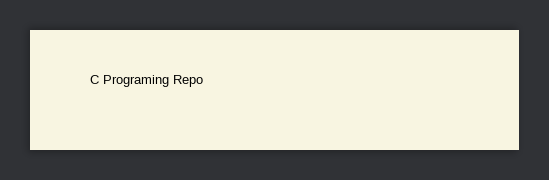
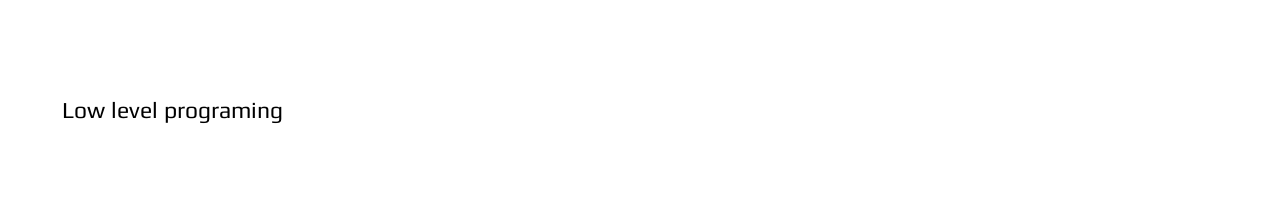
[90,75,203,87] C Programing Repo -> [62,101,284,124] Low level programing

